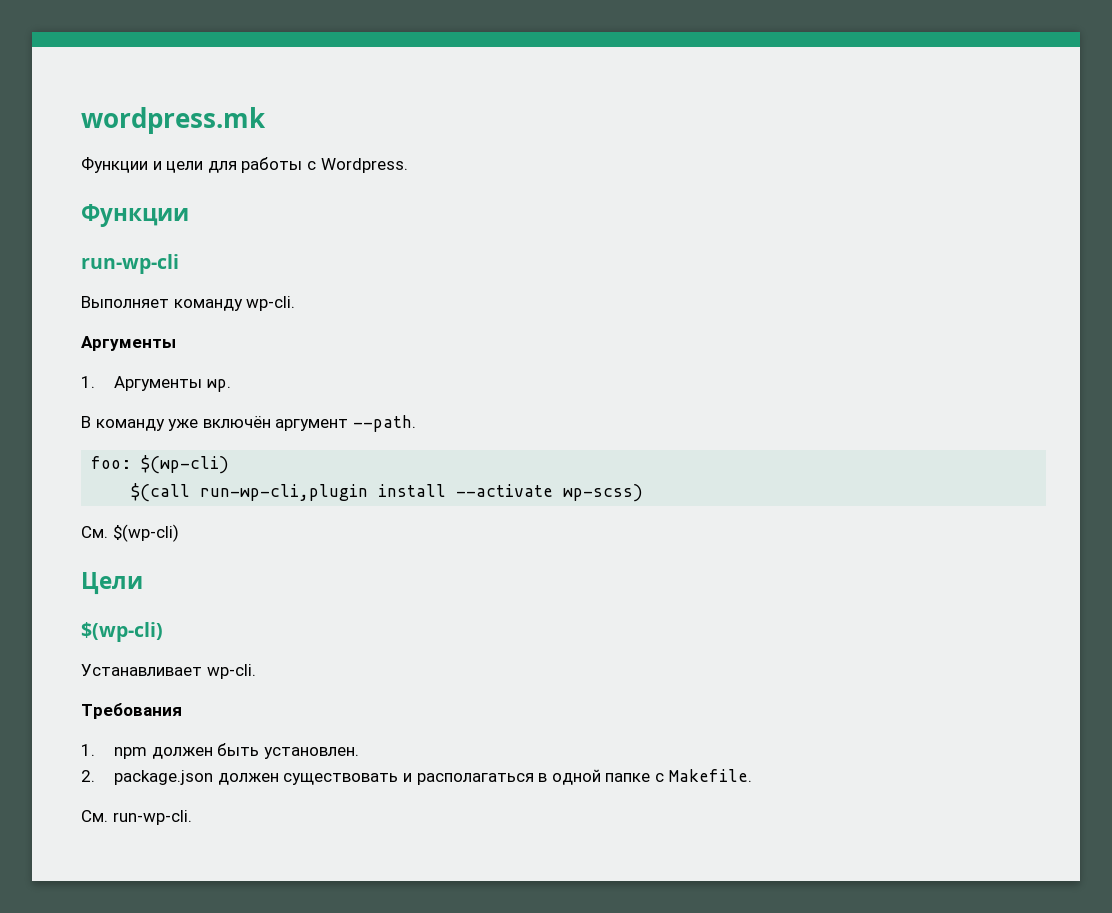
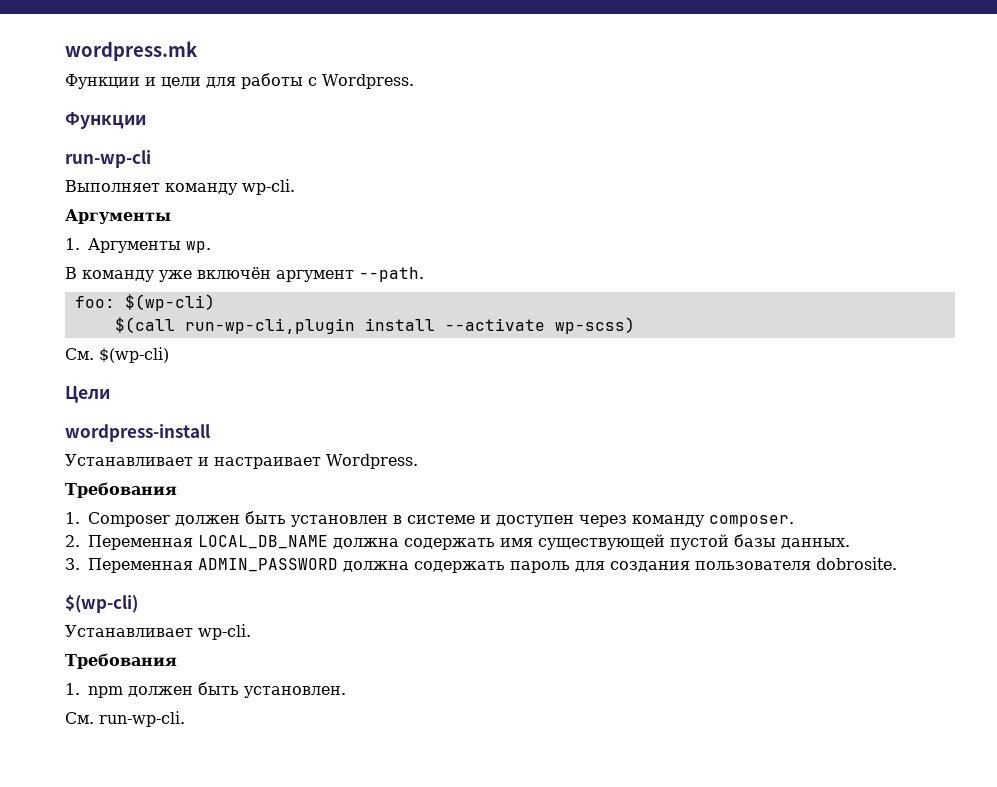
(143, 583) none -> [65,424,210,442] [65,454,418,469] [65,482,177,498] [65,511,794,527] [65,534,850,550] [65,557,897,573] // wordpress-install // Устанавливает и настраивает Wordpress. // Требования // 1. Composer должен быть установлен в системе и доступен через команду composer. // 2. Переменная LOCAL_DB_NAME должна содержать имя существующей пустой базы данных. // 3. Переменная ADMIN_PASSWORD должна содержать пароль для создания пользователя dobrosite.
[81,769,752,785] // 2. package.json должен существовать и располагаться в одной папке с Makefile. -> (346, 692) none

